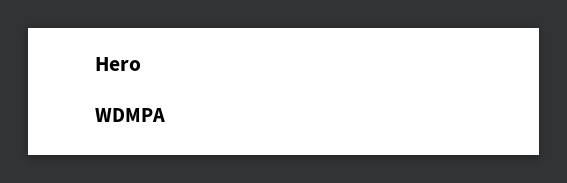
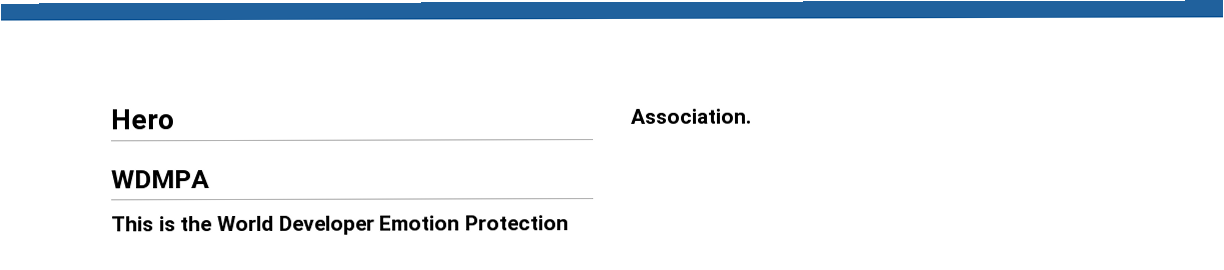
(165, 115) none -> [111,215,570,235] [630,108,751,124] // This is the World Developer Emotion Protection Association.

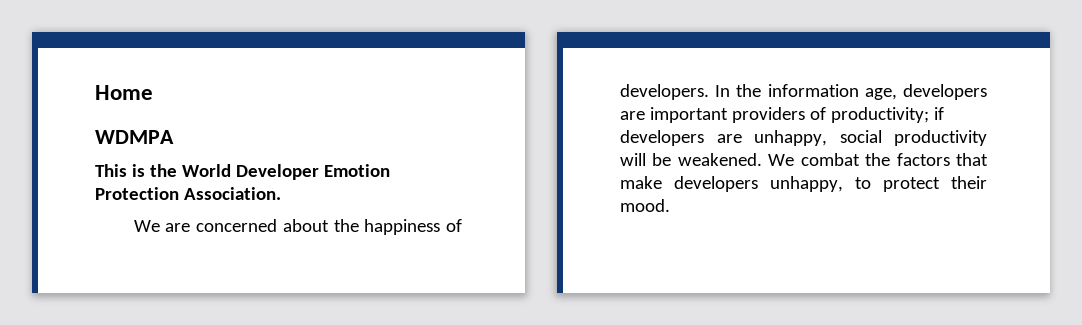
[110,109,174,130] Hero -> [95,85,153,100] Home
(751, 116) none -> [133,219,462,235] [620,84,987,100] [620,107,944,123] [620,130,987,146] [620,153,989,166] [620,176,987,192] [620,199,670,212] // We are concerned about the happiness of developers. In the information age, developers are important providers of productivity; if developers are unhappy, social productivity will be weakened. We combat the factors that make developers unhappy, to protect their mood.

